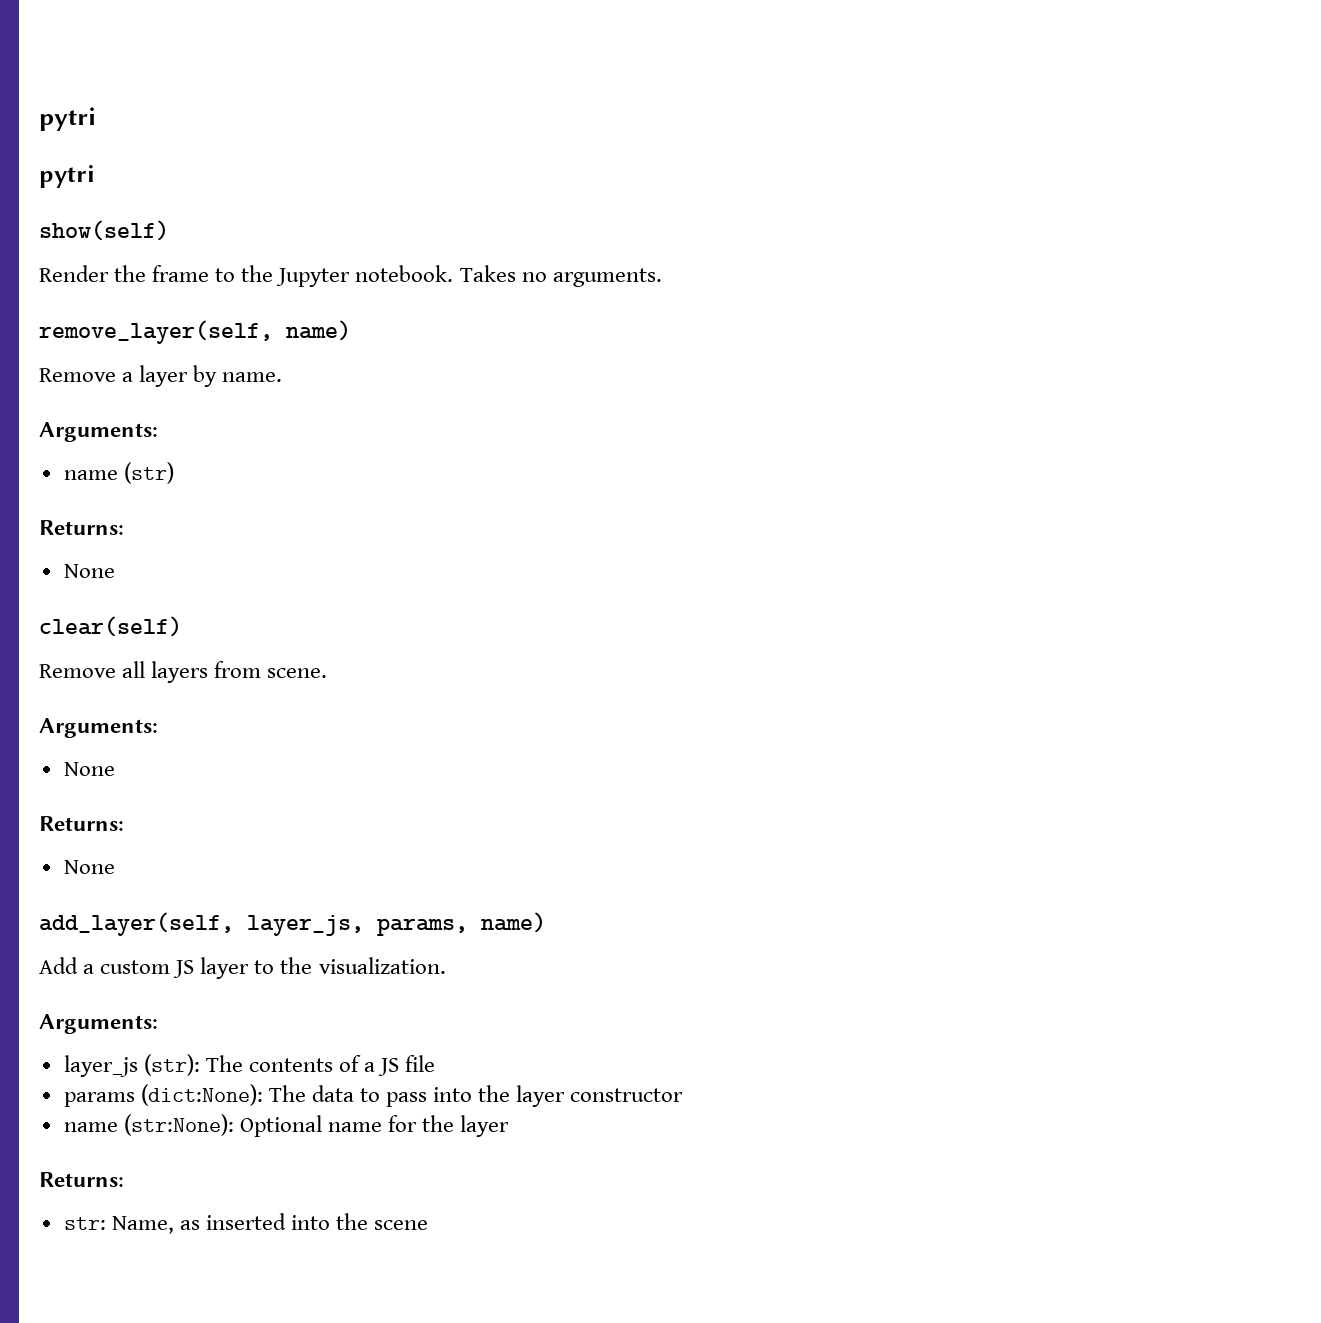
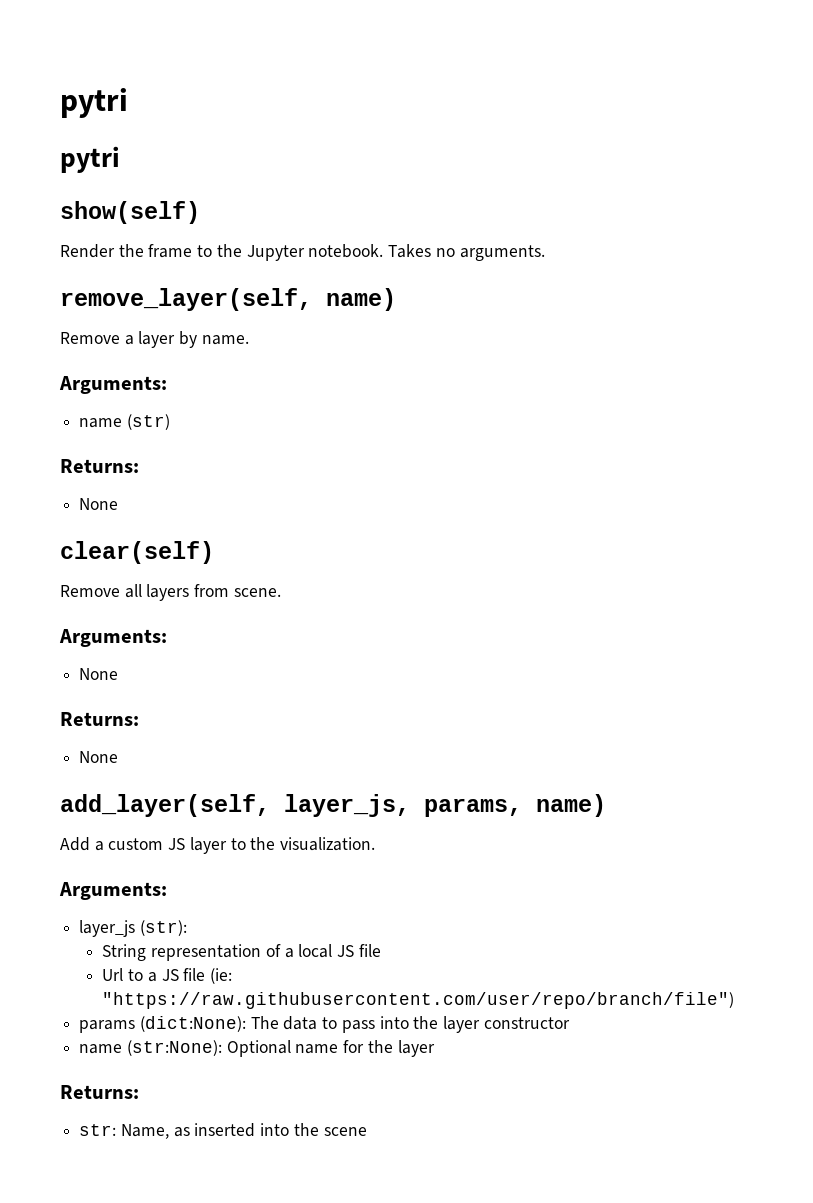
[205,1055,362,1072] The contents of -> [102,944,381,961] [102,968,144,981] // String representation of a local JS file // Url to
(436, 1063) none -> [210,968,233,984] [102,992,735,1009] (ie: "https://raw.githubusercontent.com/user/repo/branch/file")

